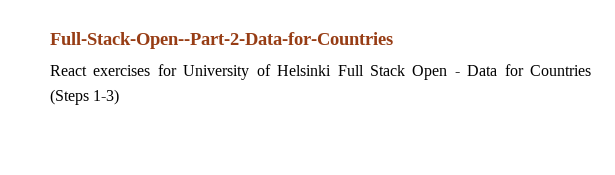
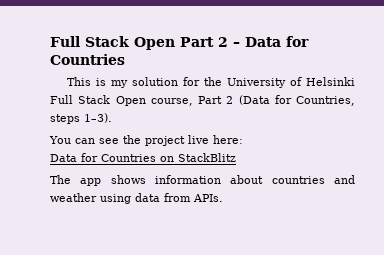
[50,32,393,49] [50,64,177,76] Full-Stack-Open--Part-2-Data-for-Countries // React exercises for -> [50,36,309,50] [50,54,125,65] [66,77,222,88] Full Stack Open Part 2 – Data for Countries // This is my solution for the
[454,64,592,76] [50,89,120,105] - Data for Countries (Steps 1-3) -> [150,95,355,106] [50,113,112,124] [49,135,243,146] [50,153,236,162] [50,175,355,186] [50,193,223,204] course, Part 2 (Data for Countries, steps 1–3). // You can see the project live here: // Data for Countries on StackBlitz // The app shows information about countries and weather using data from APIs.

